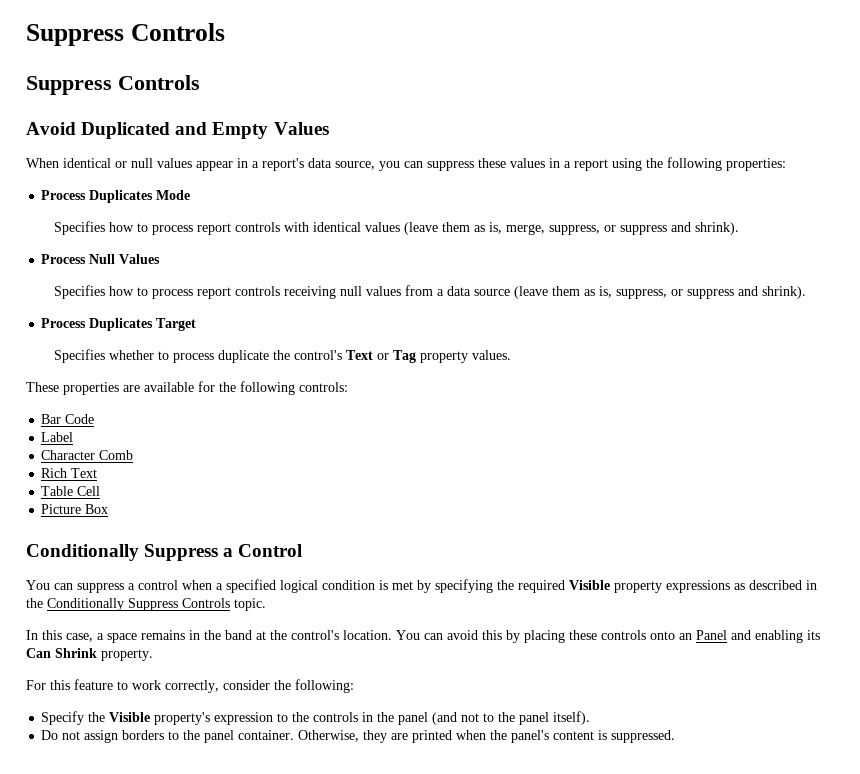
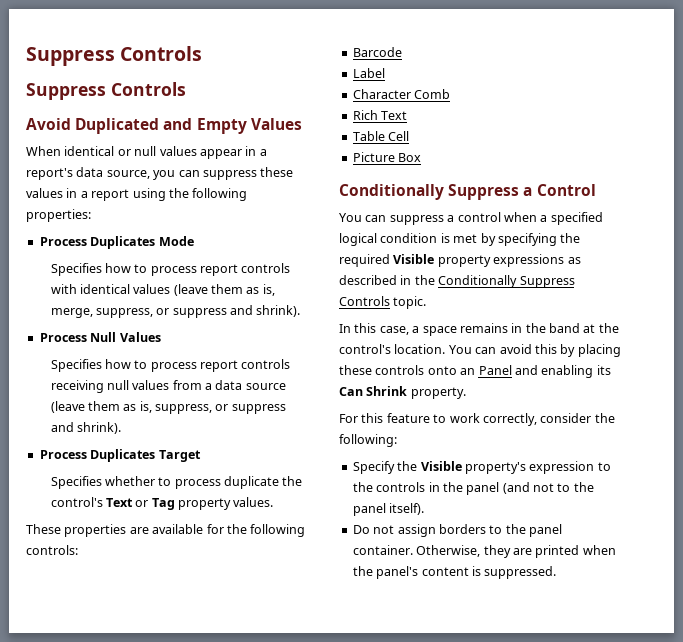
[41,414,95,424] Bar Code -> [352,47,402,57] Barcode

